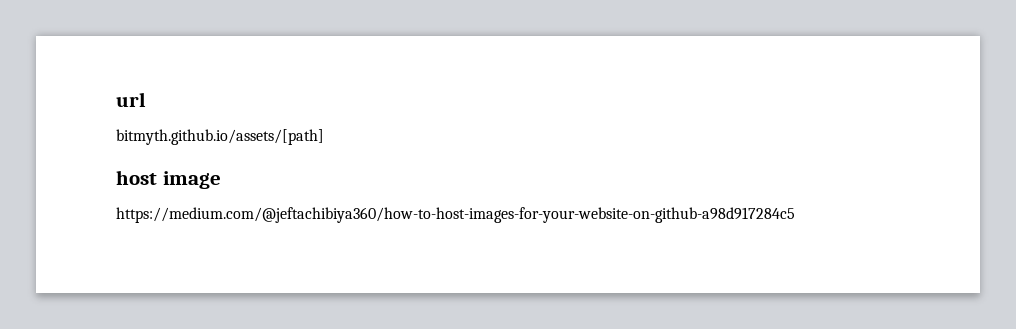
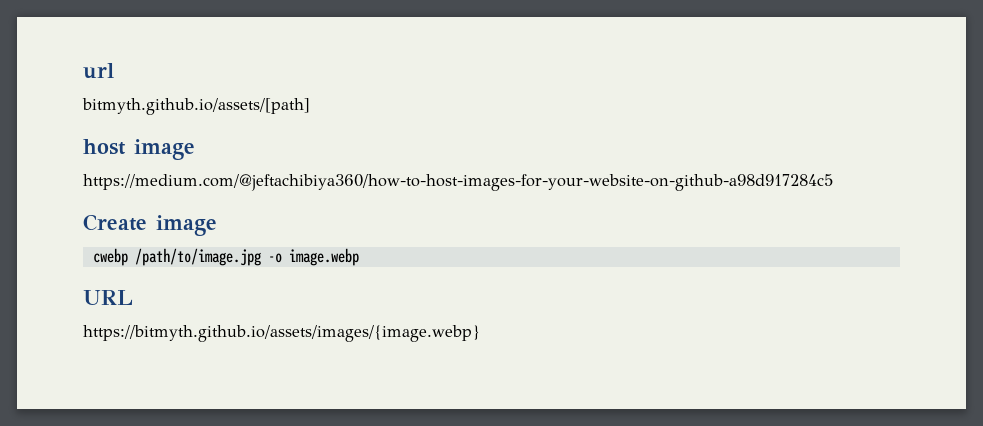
(795, 215) none -> [83,214,217,236] [92,248,359,266] [83,290,133,305] [83,325,480,342] // Create image // cwebp /path/to/image.jpg -o image.webp // URL // https://bitmyth.github.io/assets/images/{image.webp}

